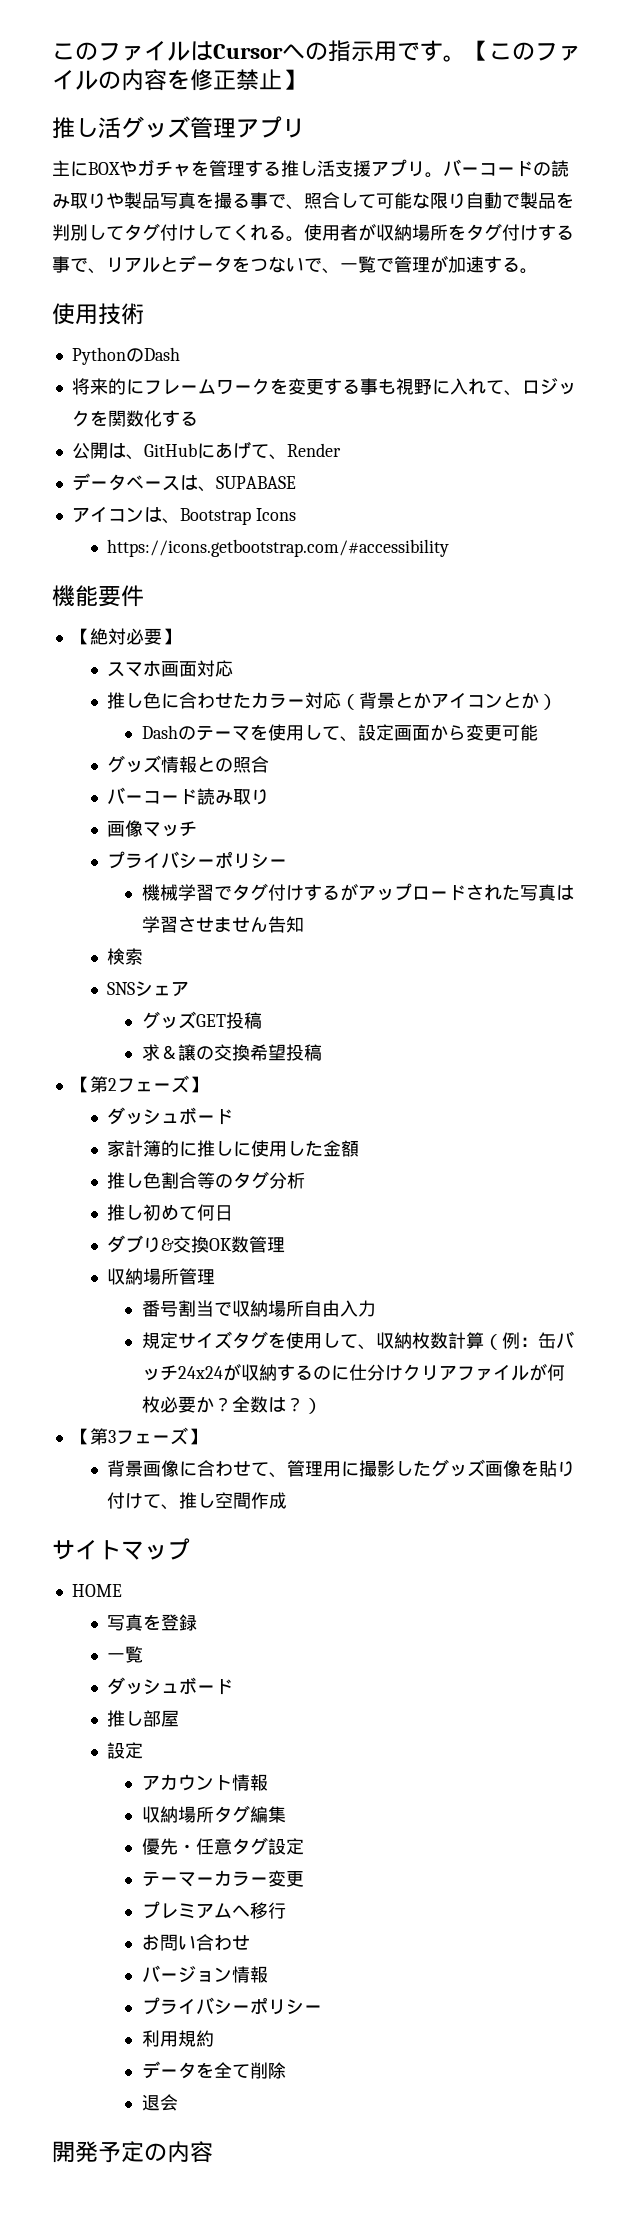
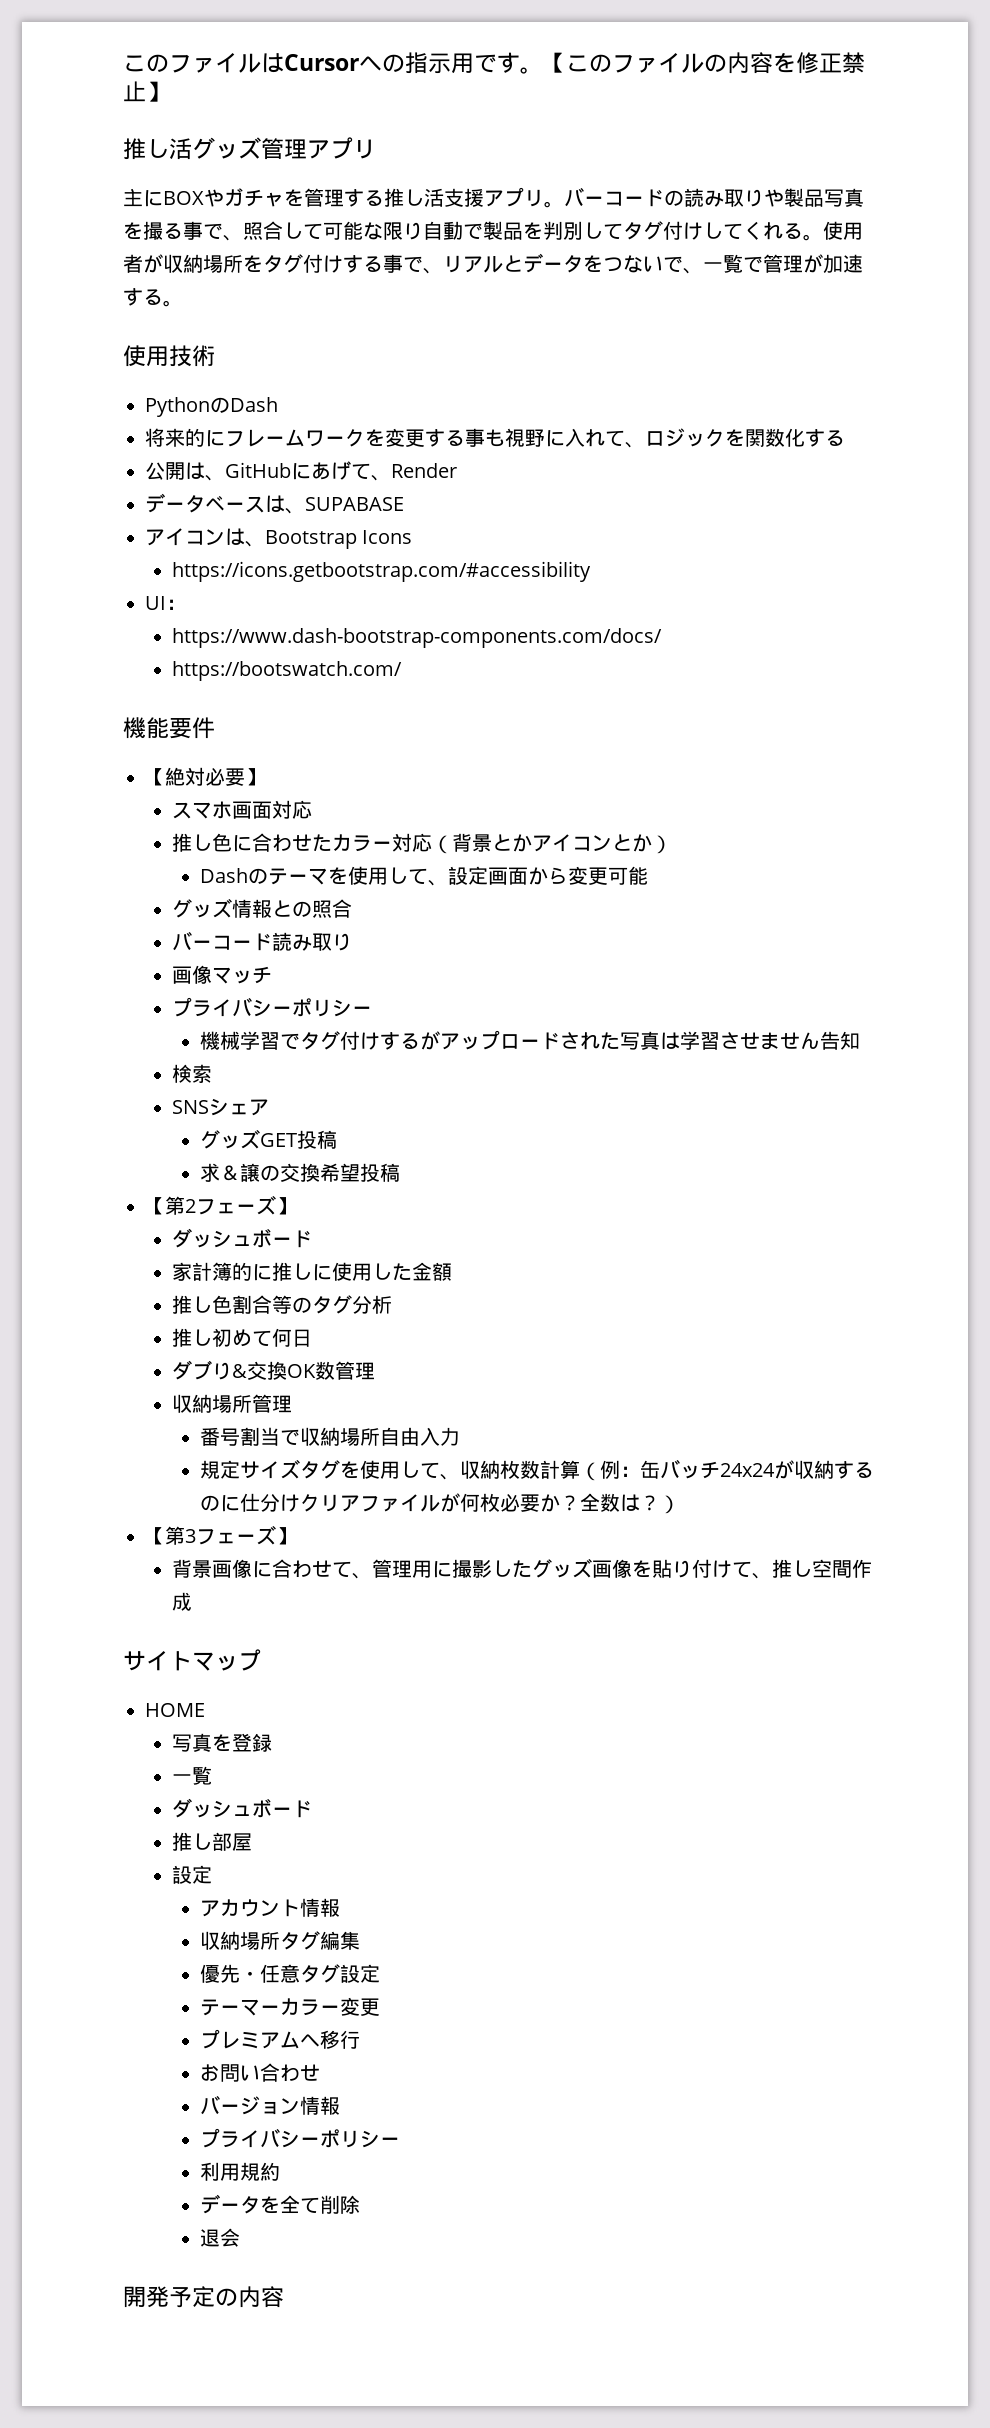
(449, 548) none -> [145,596,186,610] [172,628,663,648] [172,661,403,681] // UI： // https://www.dash-bootstrap-components.com/docs/ // https://bootswatch.com/

